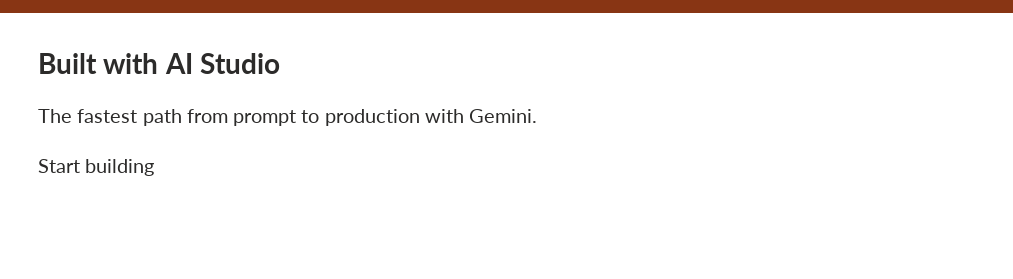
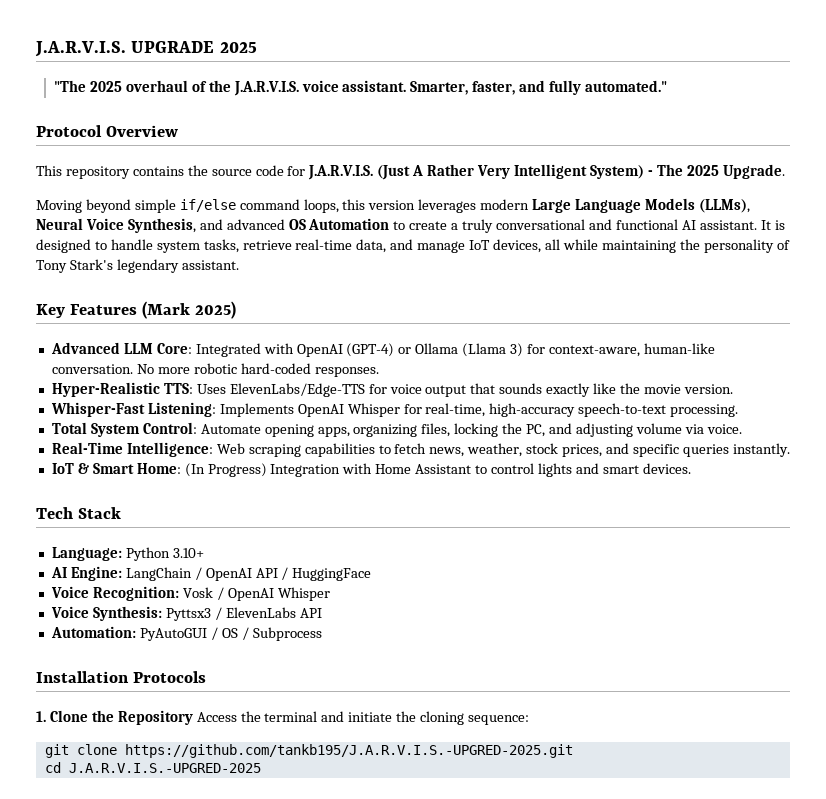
[38,53,281,74] [38,109,538,126] [38,159,155,176] Built with AI Studio // The fastest path from prompt to production with Gemini. // Start building -> [35,41,257,57] [54,80,668,96] [36,125,179,137] [36,164,785,180] [36,198,750,213] [36,218,785,233] [36,239,790,253] [36,259,239,273] [36,301,237,319] [50,342,715,357] [51,363,379,377] [51,382,733,397] [50,402,739,417] [51,422,742,437] [51,442,790,457] [51,463,691,477] [36,507,122,519] [51,547,204,561] [50,566,372,581] [50,586,330,601] [50,606,322,621] [50,626,322,641] [36,671,207,683] [36,710,530,725] [44,744,573,758] [44,762,261,773] J.A.R.V.I.S. UPGRADE 2025 // "The 2025 overhaul of the J.A.R.V.I.S. voice assistant. Smarter, faster, and fully automated." // Protocol Overview // This repository contains the source code for J.A.R.V.I.S. (Just A Rather Very Intelligent System) - The 2025 Upgrade. // Moving beyond simple if/else command loops, this version leverages modern Large Language Models (LLMs), Neural Voice Synthesis, and advanced OS Automation to create a truly conversational and functional AI assistant. It is designed to handle system tasks, retrieve real-time data, and manage IoT devices, all while maintaining the personality of Tony Stark's legendary assistant. // Key Features (Mark 2025) // Advanced LLM Core: Integrated with OpenAI (GPT-4) or Ollama (Llama 3) for context-aware, human-like conversation. No more robotic hard-coded responses. // Hyper-Realistic TTS: Uses ElevenLabs/Edge-TTS for voice output that sounds exactly like the movie version. // Whisper-Fast Listening: Implements OpenAI Whisper for real-time, high-accuracy speech-to-text processing. // Total System Control: Automate opening apps, organizing files, locking the PC, and adjusting volume via voice. // Real-Time Intelligence: Web scraping capabilities to fetch news, weather, stock prices, and specific queries instantly. // IoT & Smart Home: (In Progress) Integration with Home Assistant to control lights and smart devices. // Tech Stack // Language: Python 3.10+ // AI Engine: LangChain / OpenAI API / HuggingFace // Voice Recognition: Vosk / OpenAI Whisper // Voice Synthesis: Pyttsx3 / ElevenLabs API // Automation: PyAutoGUI / OS / Subprocess // Installation Protocols // 1. Clone the Repository Access the terminal and initiate the cloning sequence: // git clone https://github.com/tankb195/J.A.R.V.I.S.-UPGRED-2025.git // cd J.A.R.V.I.S.-UPGRED-2025

